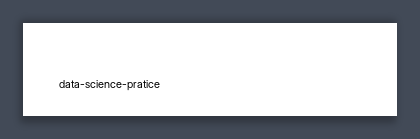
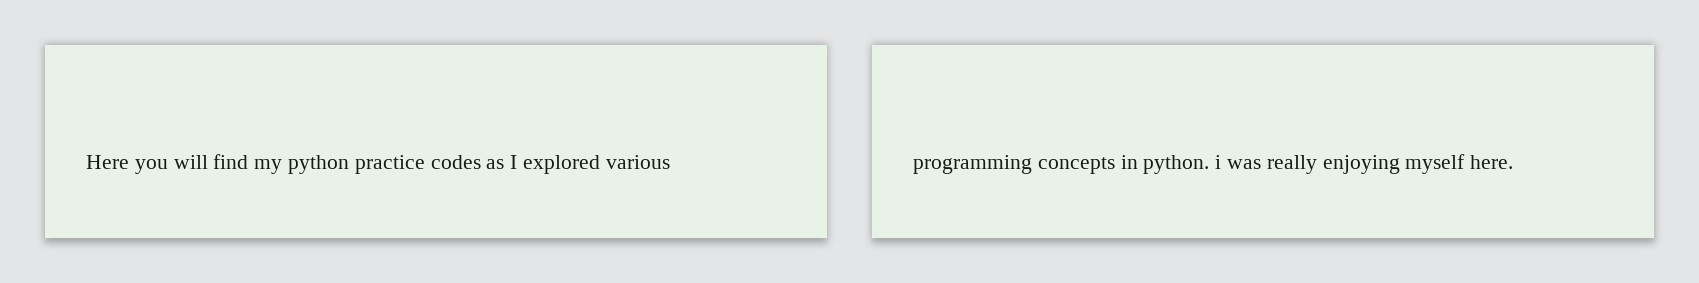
[59,80,160,91] data-science-pratice -> [86,154,1514,174] Here you will find my python practice codes as I explored various programming concepts in python. i was really enjoying myself here.

